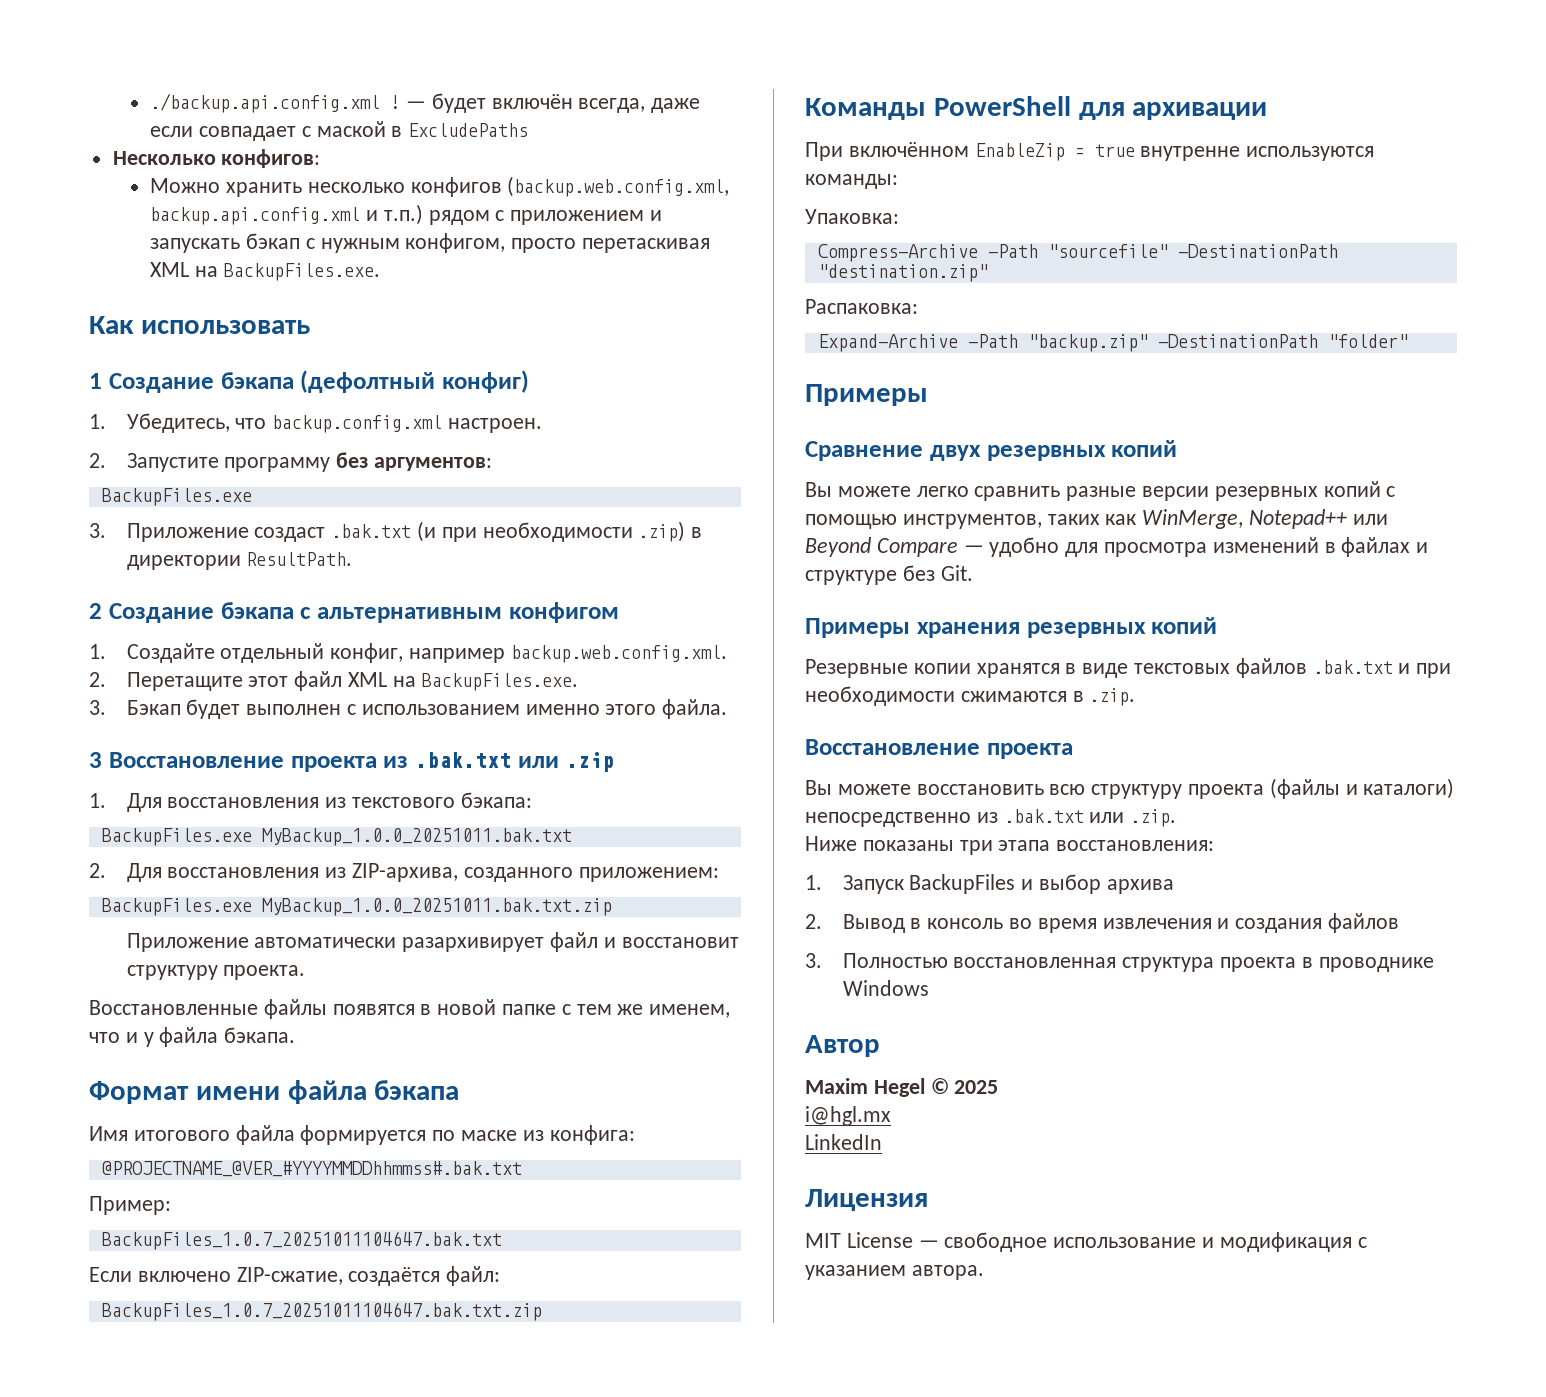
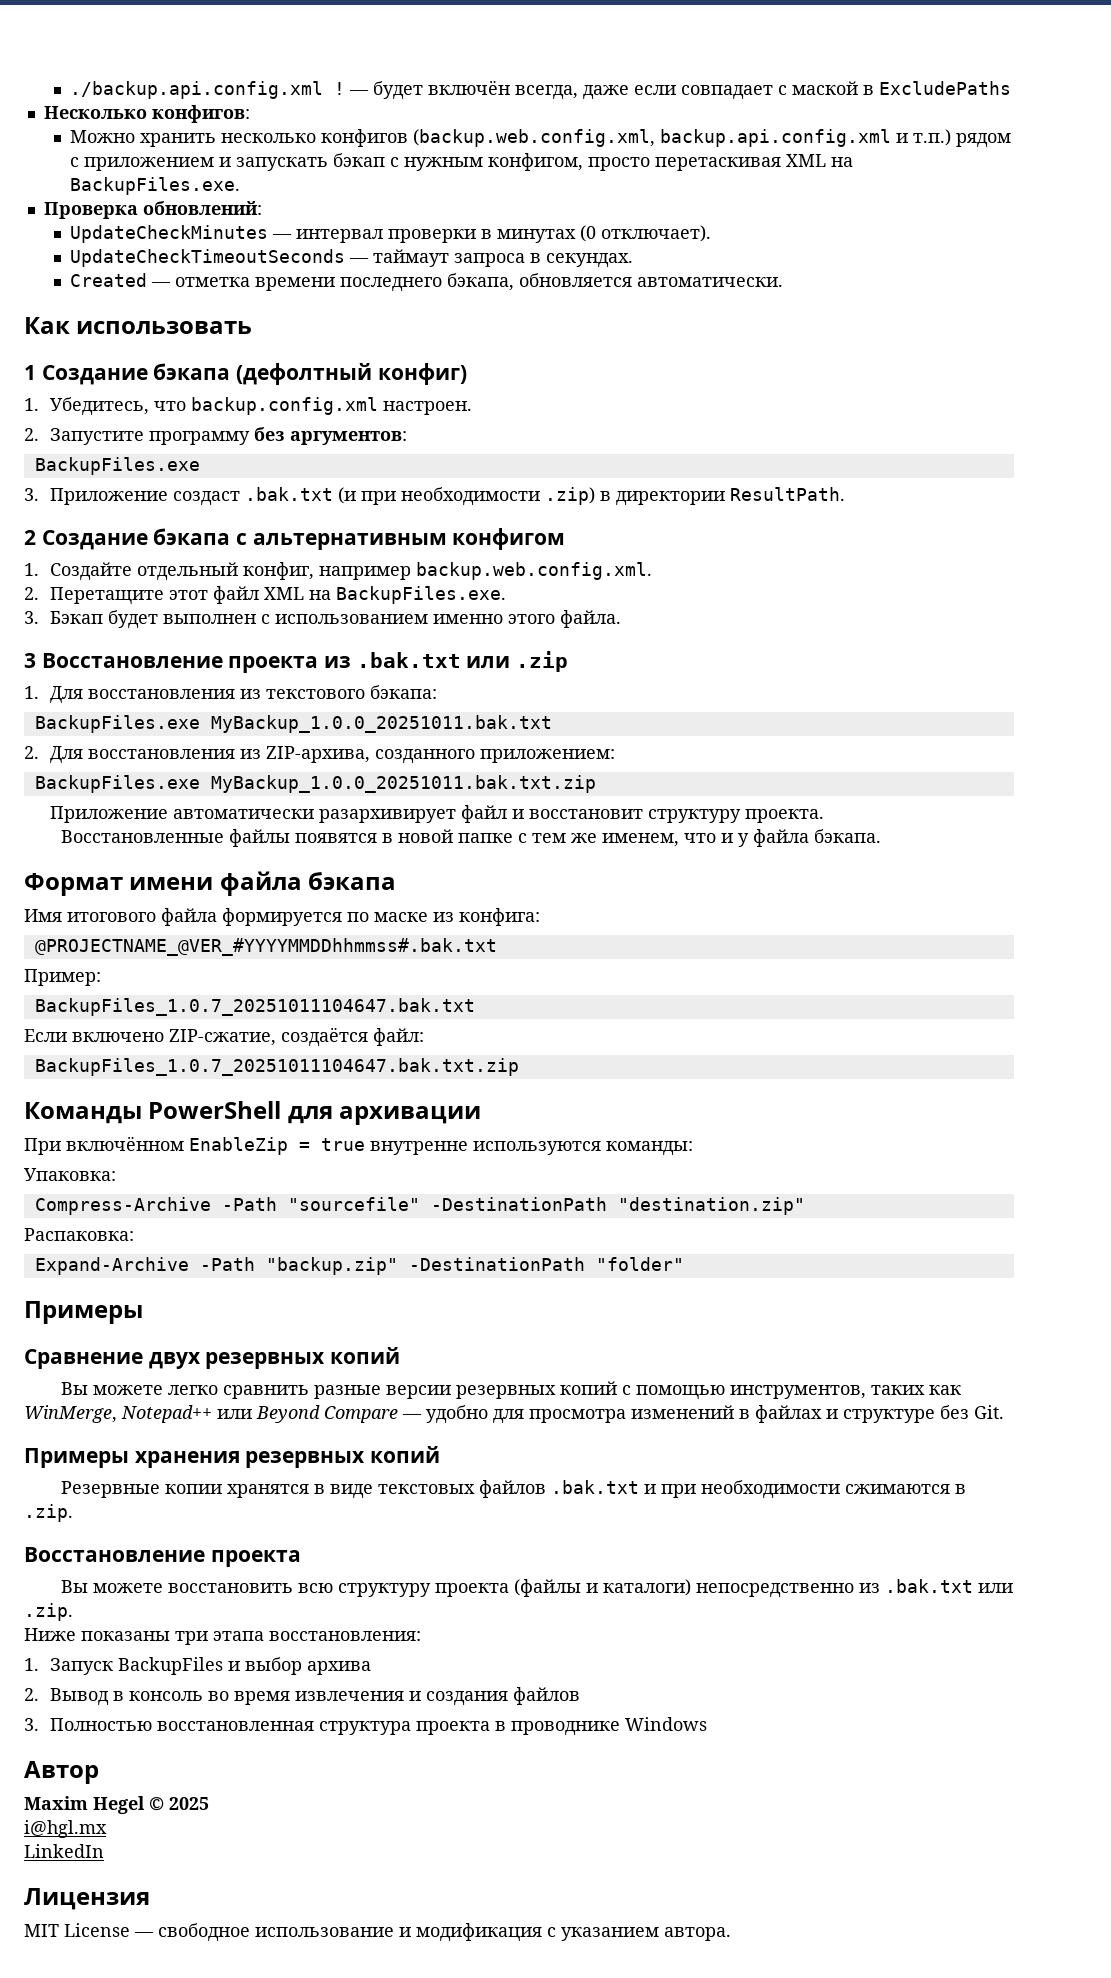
(380, 272) none -> [43,201,262,219] [69,225,711,243] [69,249,633,268] [69,273,783,292] // Проверка обновлений: // UpdateCheckMinutes — интервал проверки в минутах (0 отключает). // UpdateCheckTimeoutSeconds — таймаут запроса в секундах. // Created — отметка времени последнего бэкапа, обновляется автоматически.

